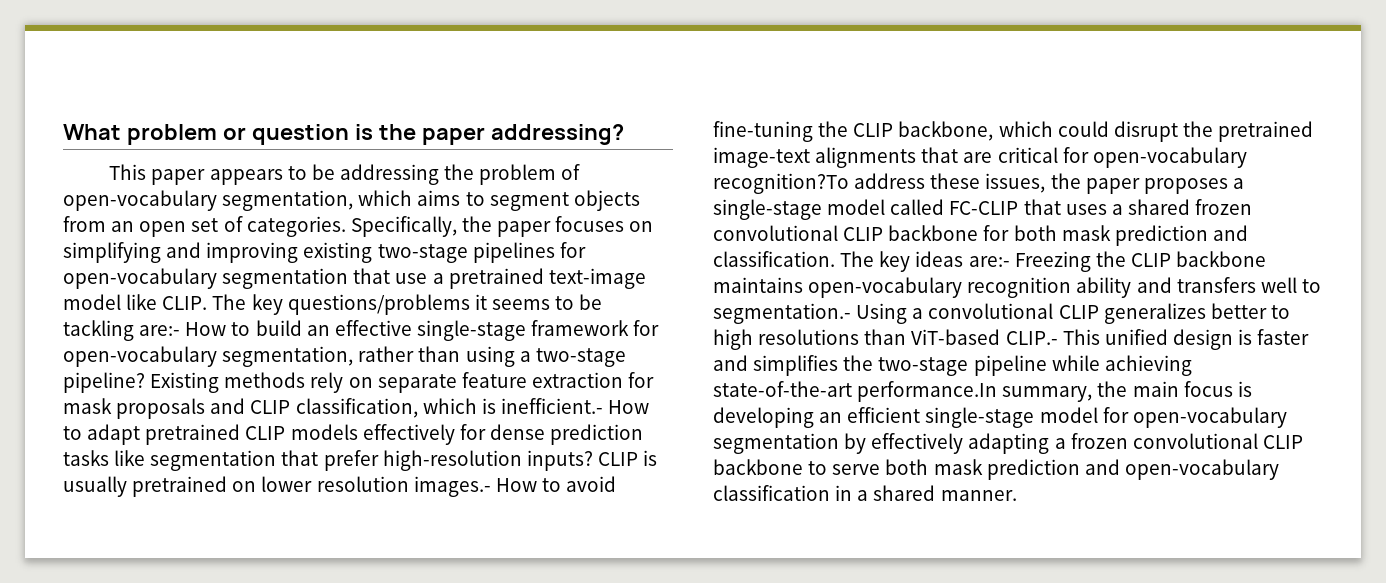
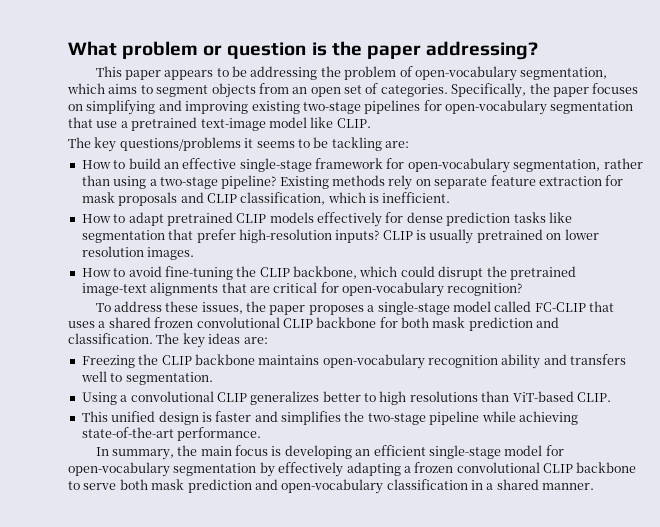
(208, 303) none -> (371, 123) //
[139,325,181,336] are:- -> [385,141,409,148] are: //
[500,398,603,414] inefficient.- -> [382,192,451,203] inefficient. //
[413,476,491,497] images.- -> [147,247,195,260] images. //
[713,173,849,194] recognition?To -> [447,283,523,296] [95,303,111,312] recognition? // To
[968,256,1010,267] are:- -> [243,337,268,344] are: //
[713,303,851,324] segmentation.- -> [125,372,213,385] segmentation. //
[1005,331,1058,345] CLIP.- -> [576,392,611,402] CLIP. //
[857,381,998,402] performance.In -> [177,427,262,441] [95,447,109,456] performance. // In

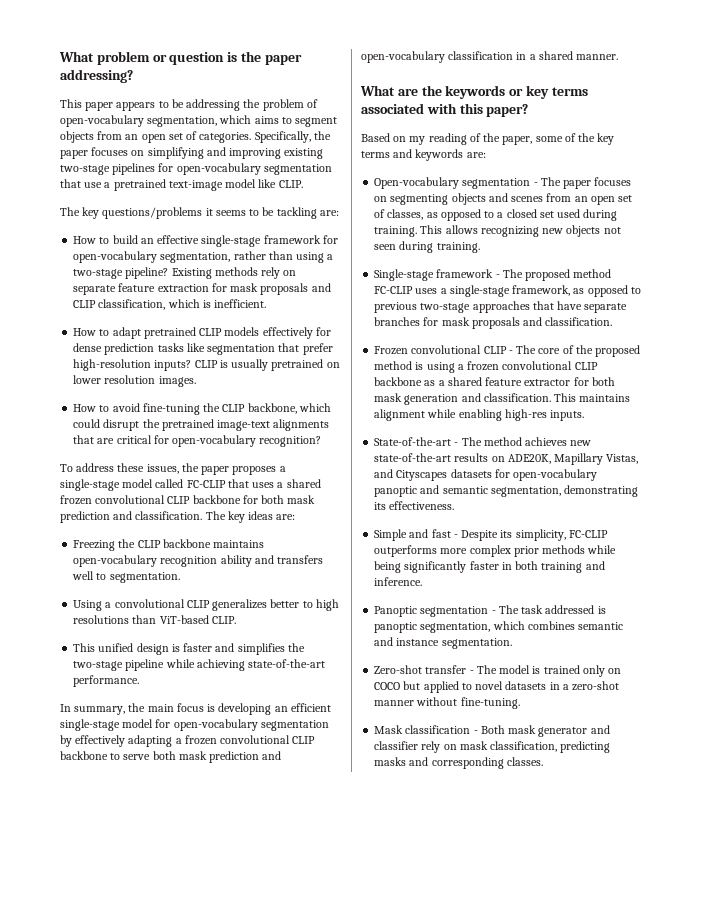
(595, 486) none -> [360,85,588,99] [361,103,529,117] [361,133,615,145] [361,149,486,161] [374,177,632,189] [374,193,633,205] [374,209,618,221] [374,225,621,237] [374,241,480,253] [374,269,612,281] [374,285,641,297] [374,301,628,313] [374,317,613,329] [374,345,641,357] [374,361,598,373] [374,377,615,386] [374,393,631,405] [374,409,585,421] [374,437,592,446] [374,453,639,465] [374,469,598,481] [374,485,639,497] [374,501,455,510] [374,529,608,541] [374,545,617,557] [374,561,605,573] [374,577,423,586] [374,605,606,617] [374,621,624,633] [374,637,512,649] [374,665,622,677] [374,681,620,693] [374,697,520,709] [374,725,610,737] [374,741,611,753] [374,757,543,769] // What are the keywords or key terms associated with this paper? // Based on my reading of the paper, some of the key terms and keywords are: // Open-vocabulary segmentation - The paper focuses on segmenting objects and scenes from an open set of classes, as opposed to a closed set used during training. This allows recognizing new objects not seen during training. // Single-stage framework - The proposed method FC-CLIP uses a single-stage framework, as opposed to previous two-stage approaches that have separate branches for mask proposals and classification. // Frozen convolutional CLIP - The core of the proposed method is using a frozen convolutional CLIP backbone as a shared feature extractor for both mask generation and classification. This maintains alignment while enabling high-res inputs. // State-of-the-art - The method achieves new state-of-the-art results on ADE20K, Mapillary Vistas, and Cityscapes datasets for open-vocabulary panoptic and semantic segmentation, demonstrating its effectiveness. // Simple and fast - Despite its simplicity, FC-CLIP outperforms more complex prior methods while being significantly faster in both training and inference. // Panoptic segmentation - The task addressed is panoptic segmentation, which combines semantic and instance segmentation. // Zero-shot transfer - The model is trained only on COCO but applied to novel datasets in a zero-shot manner without fine-tuning. // Mask classification - Both mask generator and classifier rely on mask classification, predicting masks and corresponding classes.

